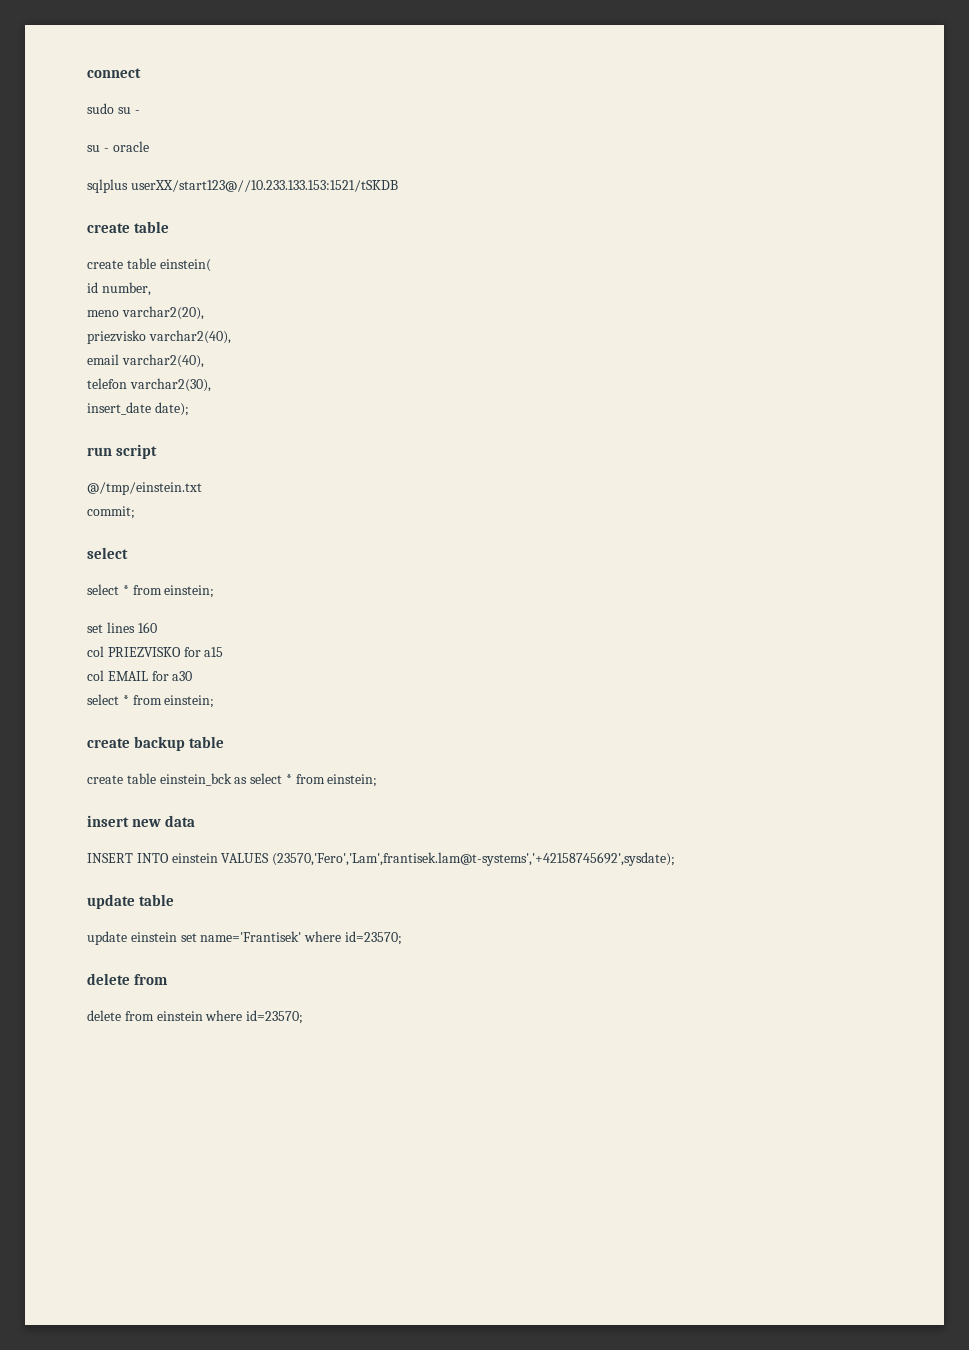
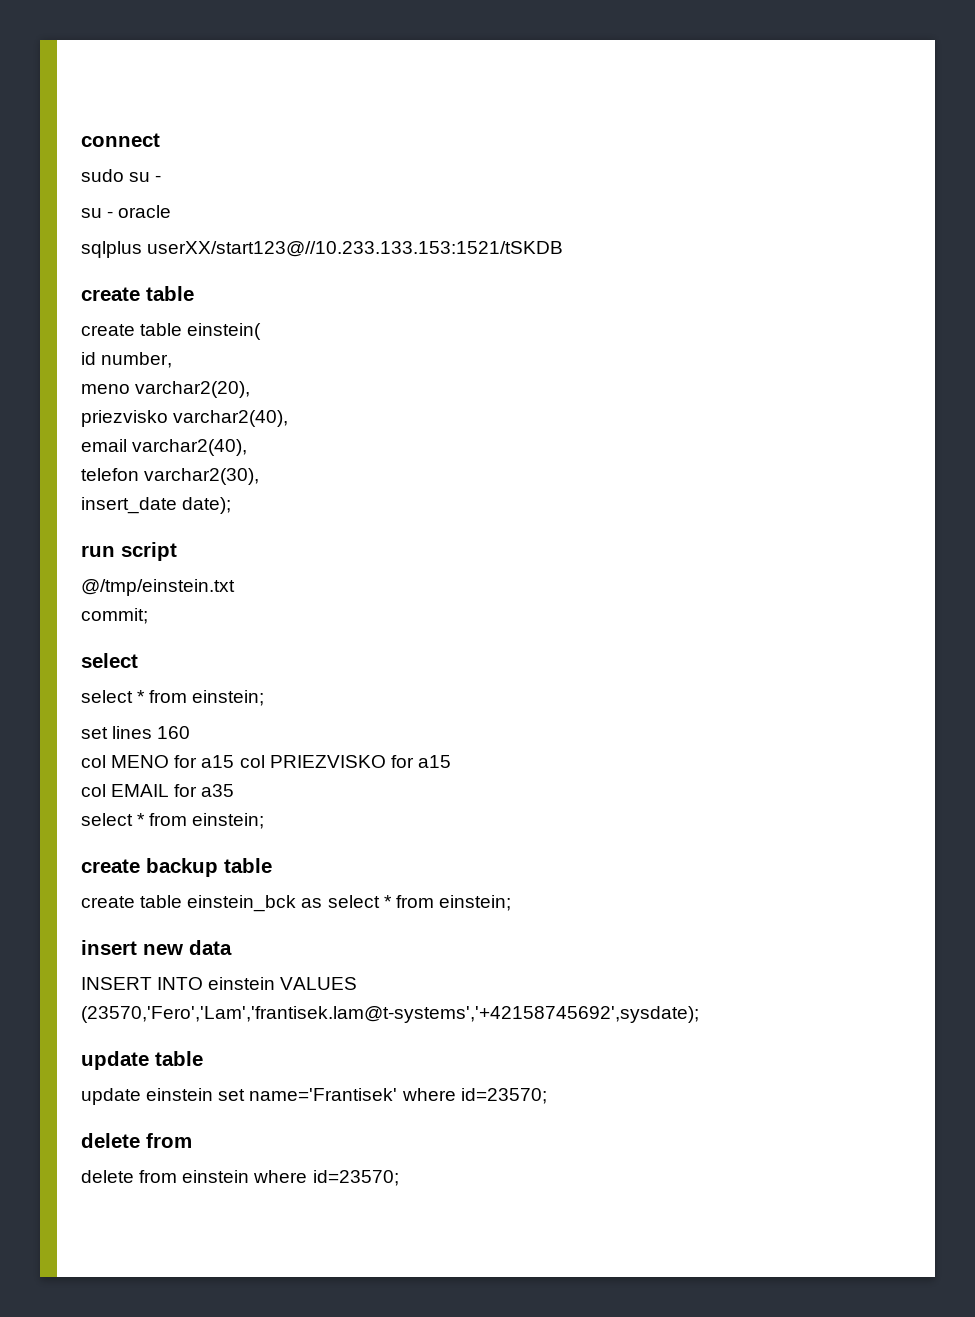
(104, 651) none -> [111,755,265,768] MENO for a15 col
[172,671,193,681] a30 -> [201,784,235,797] a35
[272,852,676,866] (23570,'Fero','Lam',frantisek.lam@t-systems','+42158745692',sysdate); -> [81,1006,699,1023] (23570,'Fero','Lam','frantisek.lam@t-systems','+42158745692',sysdate);

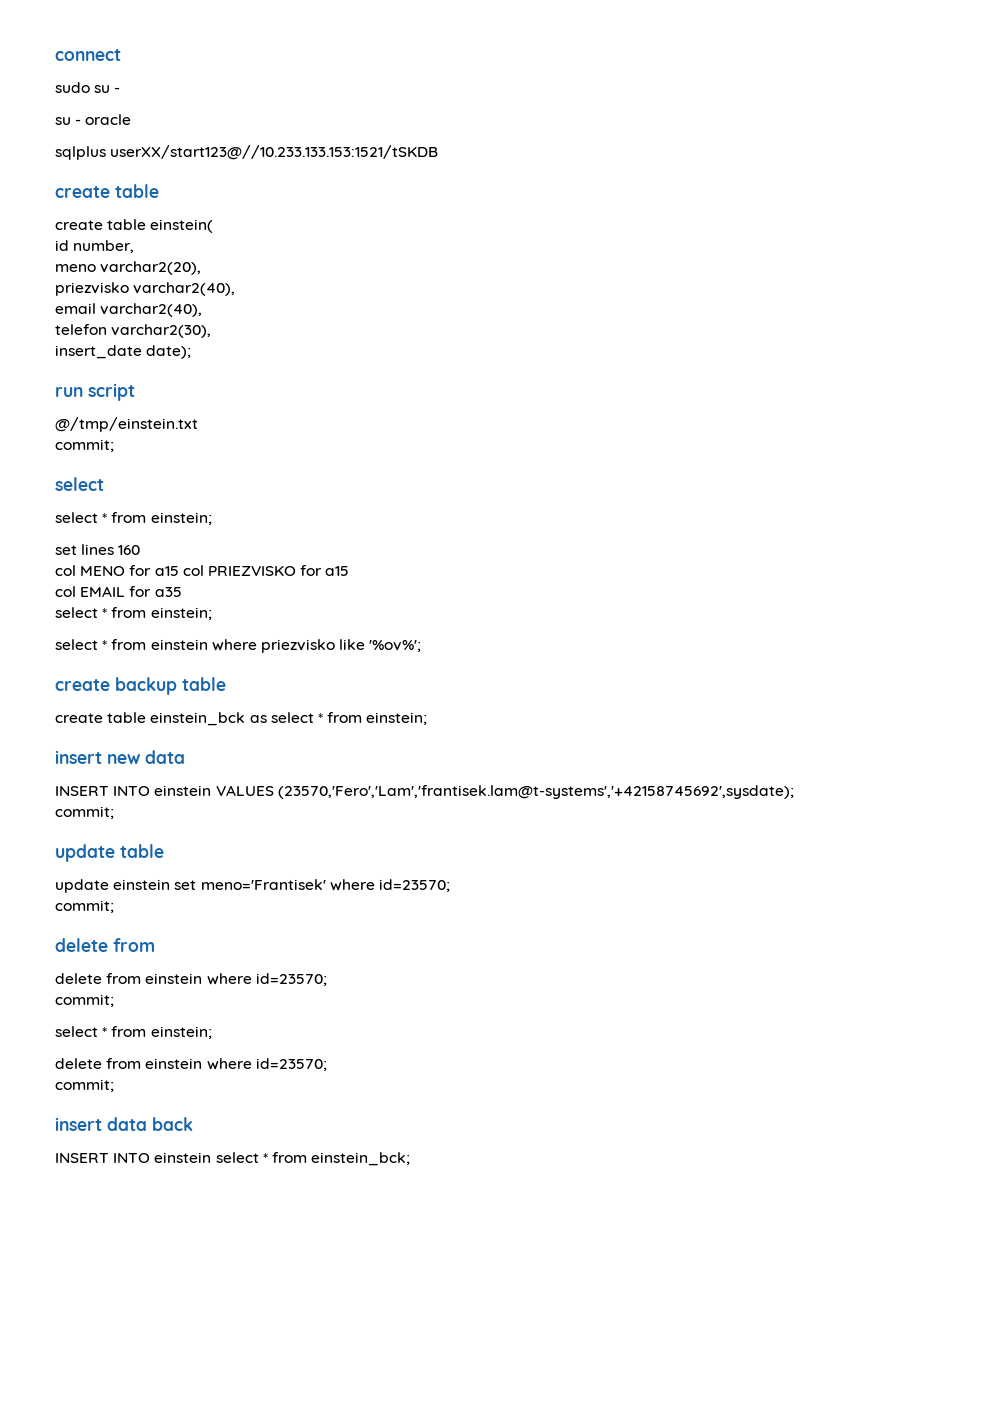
(265, 821) none -> [55,639,422,653] // select * from einstein where priezvisko like '%ov%';
(699, 1014) none -> [55,806,114,819] // commit;
[249,1088,547,1104] name='Frantisek' where id=23570; -> [200,879,450,892] [55,900,114,913] meno='Frantisek' where id=23570; // commit;
(399, 1178) none -> [55,994,114,1007] [55,1026,212,1039] [55,1058,327,1071] [55,1079,114,1092] [55,1117,193,1131] [55,1152,411,1166] // commit; // select * from einstein; // delete from einstein where id=23570; // commit; // insert data back // INSERT INTO einstein select * from einstein_bck;

